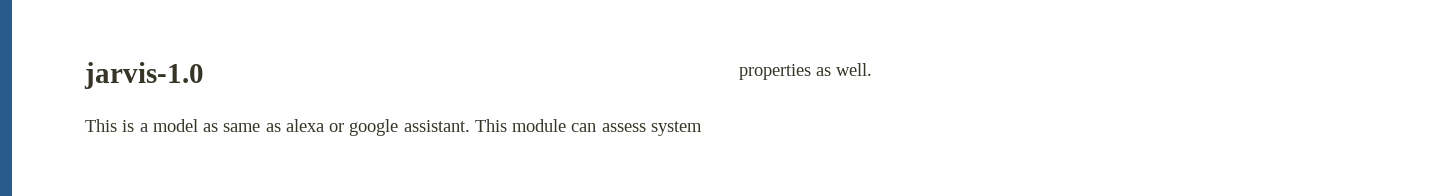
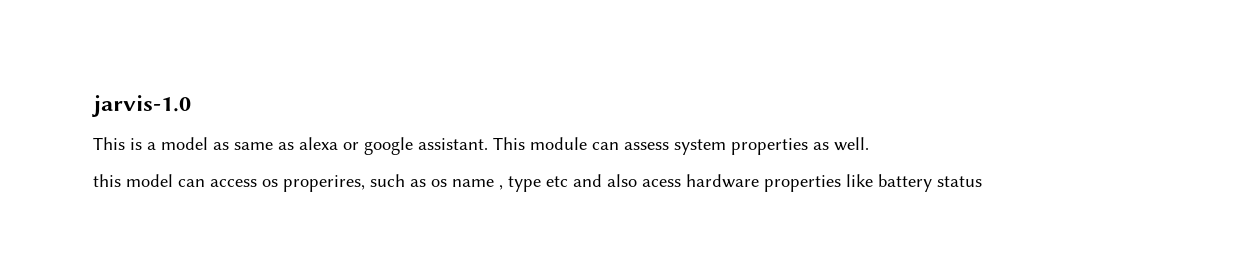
(872, 69) none -> [93,174,982,192] // this model can access os properires, such as os name , type etc and also acess hardware properties like battery status

